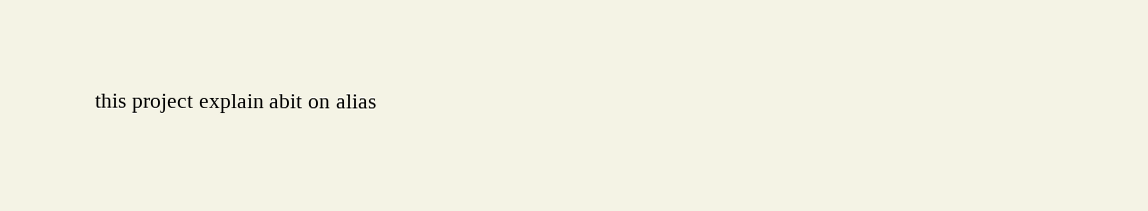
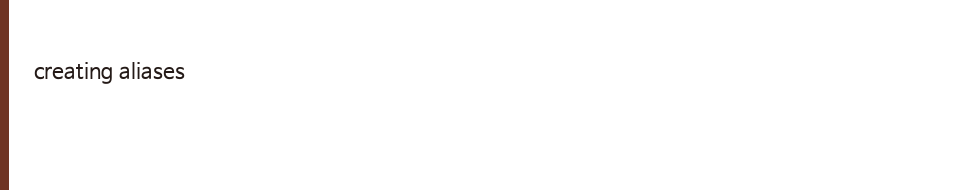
[94,93,378,114] this project explain abit on alias -> [34,62,185,84] creating aliases

